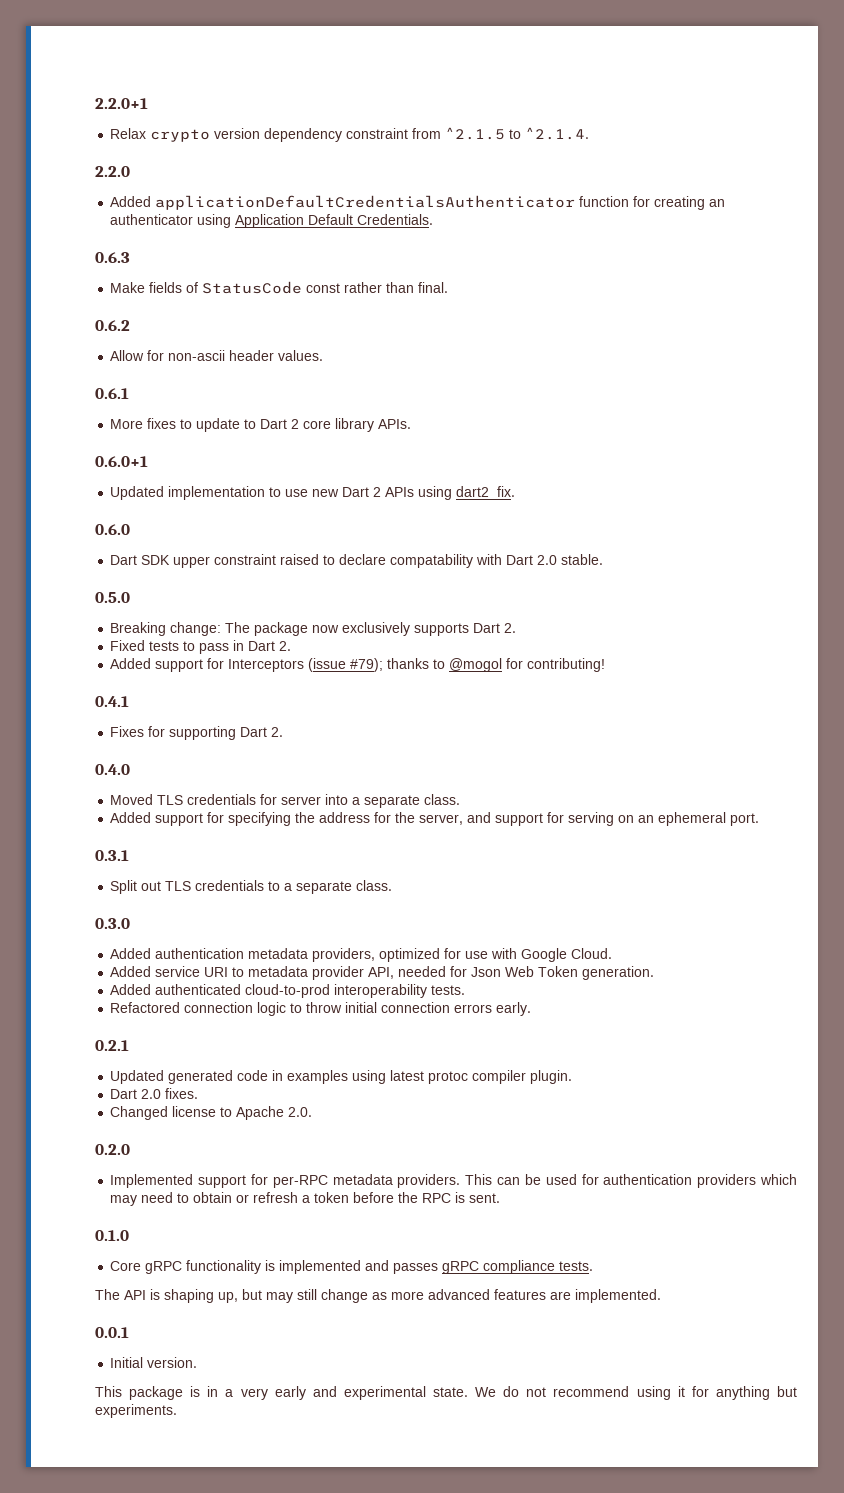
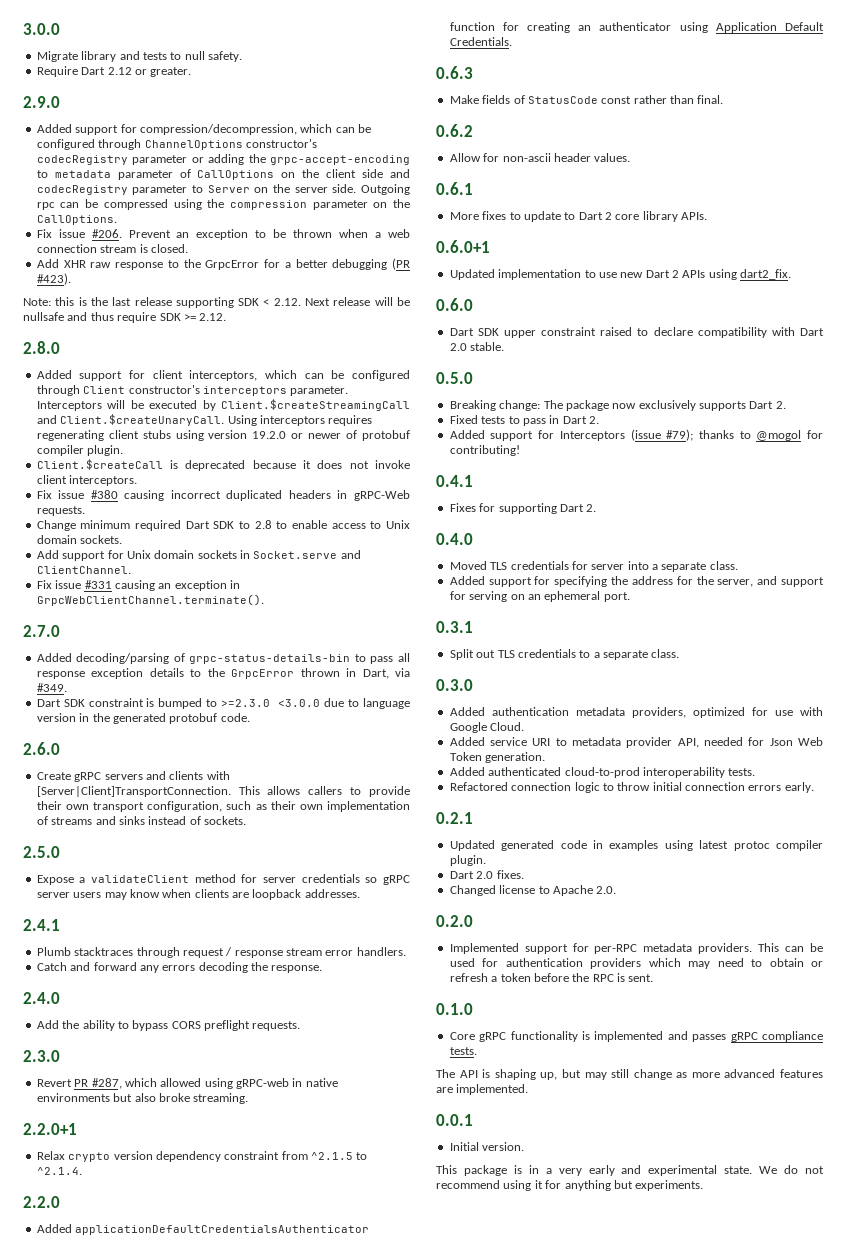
(95, 103) none -> [23,23,60,35] [36,51,242,62] [36,66,192,77] [23,96,60,108] [36,124,371,135] [36,139,317,150] [36,154,410,165] [36,169,411,180] [36,184,410,195] [36,199,411,210] [36,215,117,225] [36,229,411,240] [36,244,188,253] [36,258,410,270] [36,273,71,285] [23,297,411,308] [23,312,227,323] [23,341,60,354] [36,370,410,381] [36,385,349,396] [36,399,410,411] [36,414,373,426] [36,430,411,441] [36,445,124,456] [36,459,410,471] [36,475,138,486] [36,490,410,501] [36,506,85,516] [36,520,411,531] [36,535,123,544] [36,550,361,561] [36,566,131,574] [36,580,240,591] [36,594,264,606] [23,625,60,637] [36,653,411,664] [36,668,411,679] [36,683,67,692] [36,698,410,709] [36,713,250,724] [23,742,60,755] [36,771,230,782] [36,786,411,797] [36,801,410,812] [36,816,246,825] [23,846,60,858] [36,874,410,885] [36,889,360,900] [23,919,60,931] [36,947,406,958] [36,962,323,973] [23,992,60,1004] [36,1020,301,1031] [23,1050,60,1062] [36,1078,338,1089] [36,1093,249,1104] 3.0.0 // Migrate library and tests to null safety. // Require Dart 2.12 or greater. // 2.9.0 // Added support for compression/decompression, which can be configured through ChannelOptions constructor's codecRegistry parameter or adding the grpc-accept-encoding to metadata parameter of CallOptions on the client side and codecRegistry parameter to Server on the server side. Outgoing rpc can be compressed using the compression parameter on the CallOptions. // Fix issue #206. Prevent an exception to be thrown when a web connection stream is closed. // Add XHR raw response to the GrpcError for a better debugging (PR #423). // Note: this is the last release supporting SDK < 2.12. Next release will be nullsafe and thus require SDK >= 2.12. // 2.8.0 // Added support for client interceptors, which can be configured through Client constructor's interceptors parameter. Interceptors will be executed by Client.$createStreamingCall and Client.$createUnaryCall. Using interceptors requires regenerating client stubs using version 19.2.0 or newer of protobuf compiler plugin. // Client.$createCall is deprecated because it does not invoke client interceptors. // Fix issue #380 causing incorrect duplicated headers in gRPC-Web requests. // Change minimum required Dart SDK to 2.8 to enable access to Unix domain sockets. // Add support for Unix domain sockets in Socket.serve and ClientChannel. // Fix issue #331 causing an exception in GrpcWebClientChannel.terminate(). // 2.7.0 // Added decoding/parsing of grpc-status-details-bin to pass all response exception details to the GrpcError thrown in Dart, via #349. // Dart SDK constraint is bumped to >=2.3.0 <3.0.0 due to language version in the generated protobuf code. // 2.6.0 // Create gRPC servers and clients with [Server|Client]TransportConnection. This allows callers to provide their own transport configuration, such as their own implementation of streams and sinks instead of sockets. // 2.5.0 // Expose a validateClient method for server credentials so gRPC server users may know when clients are loopback addresses. // 2.4.1 // Plumb stacktraces through request / response stream error handlers. // Catch and forward any errors decoding the response. // 2.4.0 // Add the ability to bypass CORS preflight requests. // 2.3.0 // Revert PR #287, which allowed using gRPC-web in native environments but also broke streaming. //
[390,554,474,568] compatability -> [697,327,767,338] compatibility

